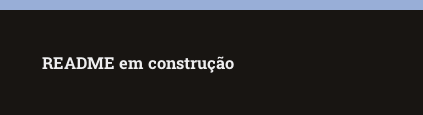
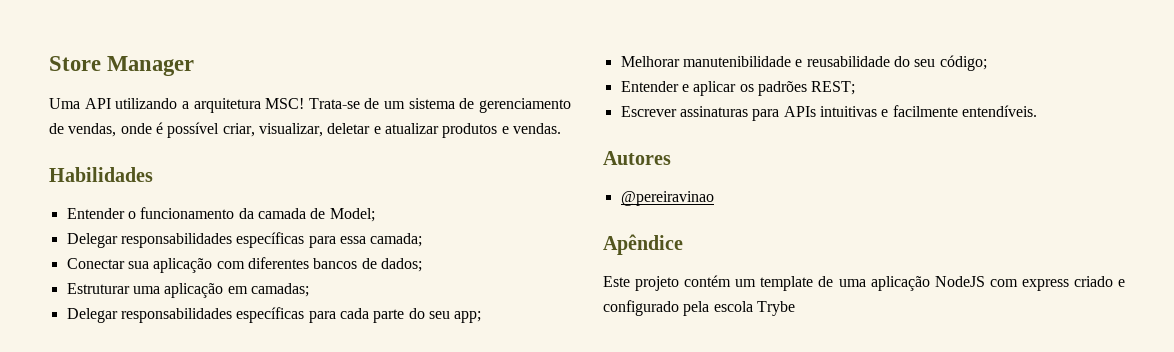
[42,56,234,73] README em construção -> [49,56,195,76] [49,98,571,113] [49,122,561,138] [49,167,153,182] [66,207,375,222] [66,232,423,248] [66,257,422,273] [66,283,309,298] [66,307,482,323] [620,55,987,71] [620,81,856,96] [620,105,1037,121] [603,151,671,165] [620,191,714,206] [603,234,683,255] [603,275,1125,291] [603,300,795,316] Store Manager // Uma API utilizando a arquitetura MSC! Trata-se de um sistema de gerenciamento de vendas, onde é possível criar, visualizar, deletar e atualizar produtos e vendas. // Habilidades // Entender o funcionamento da camada de Model; // Delegar responsabilidades específicas para essa camada; // Conectar sua aplicação com diferentes bancos de dados; // Estruturar uma aplicação em camadas; // Delegar responsabilidades específicas para cada parte do seu app; // Melhorar manutenibilidade e reusabilidade do seu código; // Entender e aplicar os padrões REST; // Escrever assinaturas para APIs intuitivas e facilmente entendíveis. // Autores // @pereiravinao // Apêndice // Este projeto contém um template de uma aplicação NodeJS com express criado e configurado pela escola Trybe

